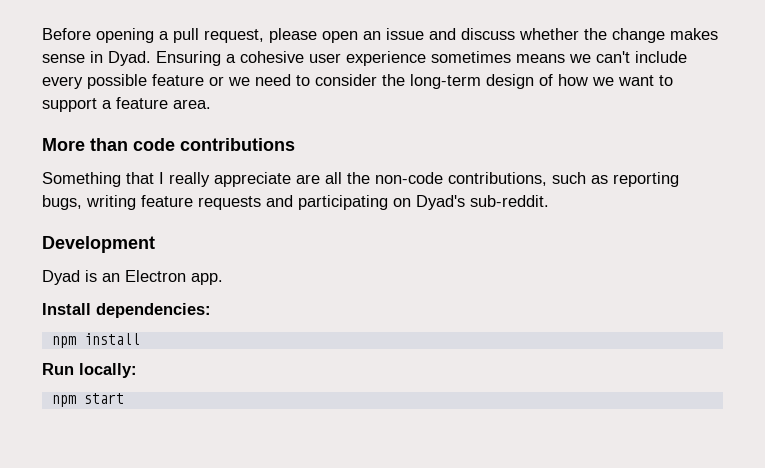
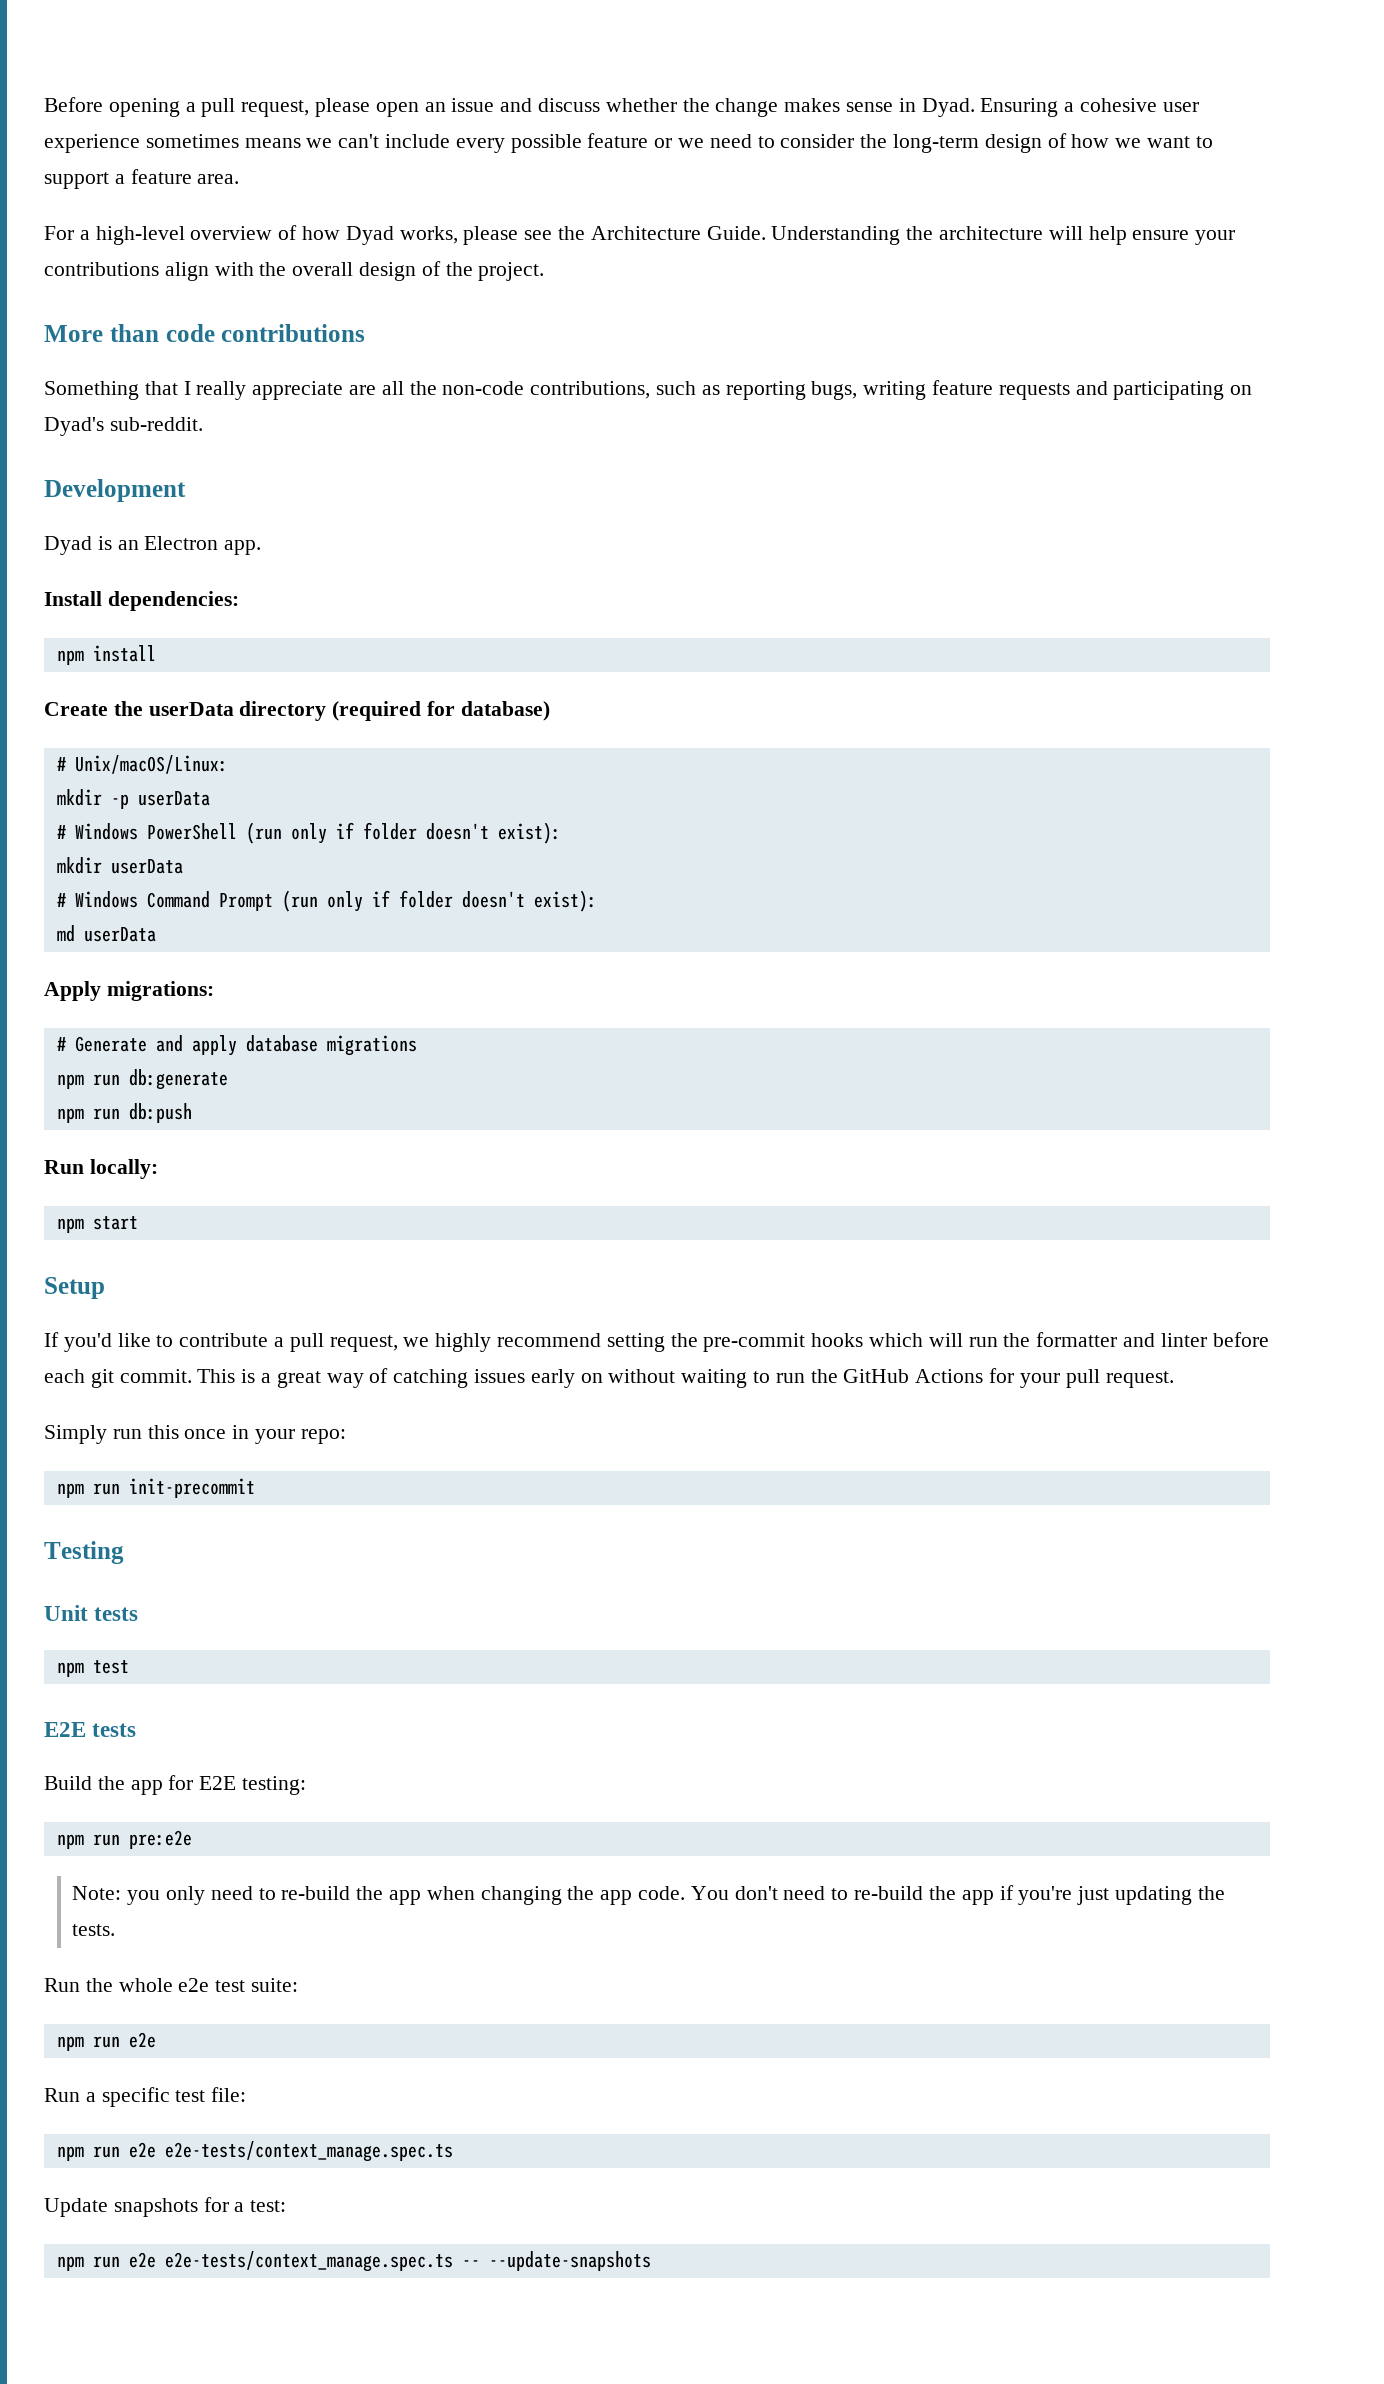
(211, 104) none -> [44,225,1236,245] [44,261,545,281] // For a high-level overview of how Dyad works, please see the Architecture Guide. Understanding the architecture will help ensure your contributions align with the overall design of the project.
[42,363,137,378] [51,393,124,407] Run locally: // npm start -> [44,701,550,721] [56,755,228,774] [56,789,210,809] [56,822,561,844] [56,857,183,874] [56,890,597,912] [56,925,156,942] [44,981,214,1001] [56,1035,417,1056] [56,1069,228,1090] [56,1103,192,1123] [44,1159,158,1179] [56,1216,138,1233] [44,1277,105,1299] [44,1332,1269,1352] [44,1368,1174,1388] [44,1425,346,1444] [56,1478,255,1498] [44,1541,124,1564] [44,1605,139,1621] [56,1660,129,1677] [44,1722,137,1737] [44,1775,307,1795] [56,1830,192,1849] [72,1885,1225,1905] [72,1924,116,1936] [44,1978,299,1992] [56,2032,156,2051] [44,2087,247,2107] [56,2141,453,2162] [44,2197,287,2217] [56,2251,651,2272] Create the userData directory (required for database) // # Unix/macOS/Linux: // mkdir -p userData // # Windows PowerShell (run only if folder doesn't exist): // mkdir userData // # Windows Command Prompt (run only if folder doesn't exist): // md userData // Apply migrations: // # Generate and apply database migrations // npm run db:generate // npm run db:push // Run locally: // npm start // Setup // If you'd like to contribute a pull request, we highly recommend setting the pre-commit hooks which will run the formatter and linter before each git commit. This is a great way of catching issues early on without waiting to run the GitHub Actions for your pull request. // Simply run this once in your repo: // npm run init-precommit // Testing // Unit tests // npm test // E2E tests // Build the app for E2E testing: // npm run pre:e2e // Note: you only need to re-build the app when changing the app code. You don't need to re-build the app if you're just updating the tests. // Run the whole e2e test suite: // npm run e2e // Run a specific test file: // npm run e2e e2e-tests/context_manage.spec.ts // Update snapshots for a test: // npm run e2e e2e-tests/context_manage.spec.ts -- --update-snapshots

